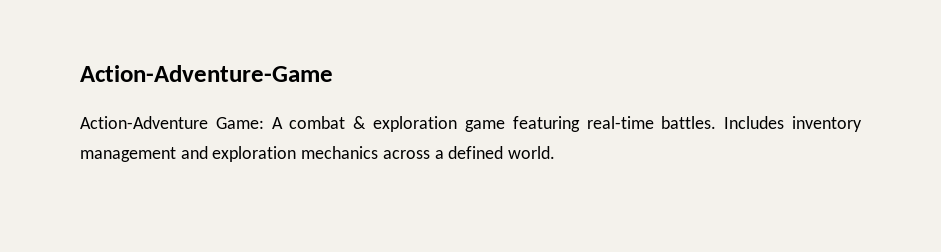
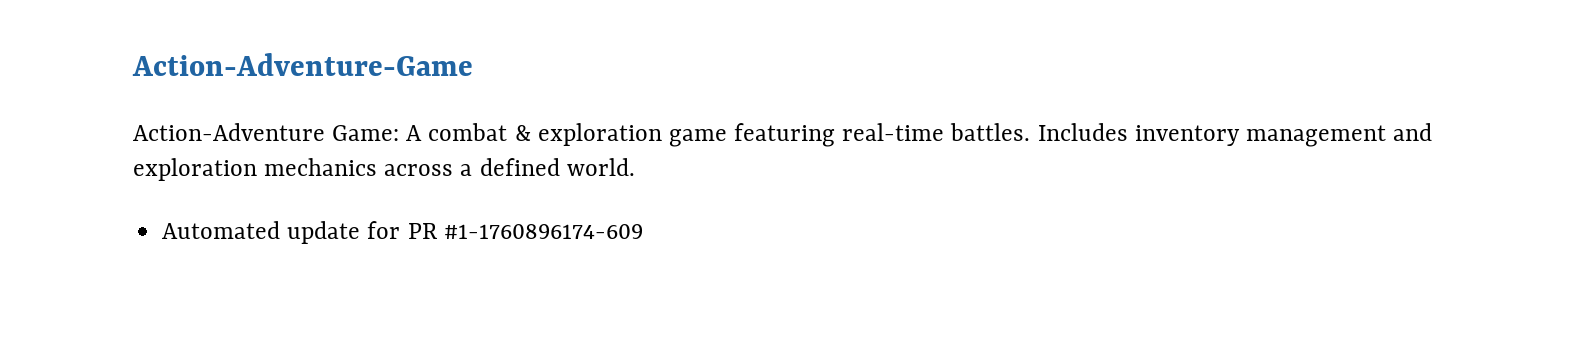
(556, 152) none -> [162,221,643,244] // Automated update for PR #1-1760896174-609

